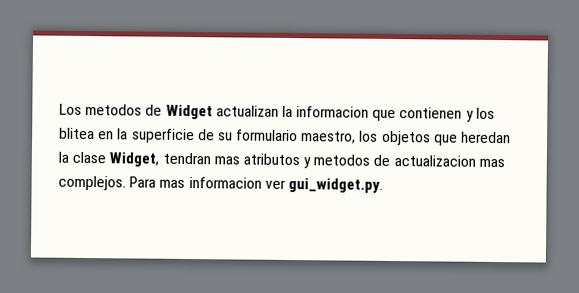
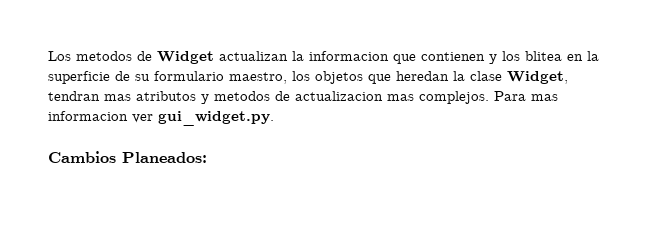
(383, 185) none -> [48,151,207,163] // Cambios Planeados:

